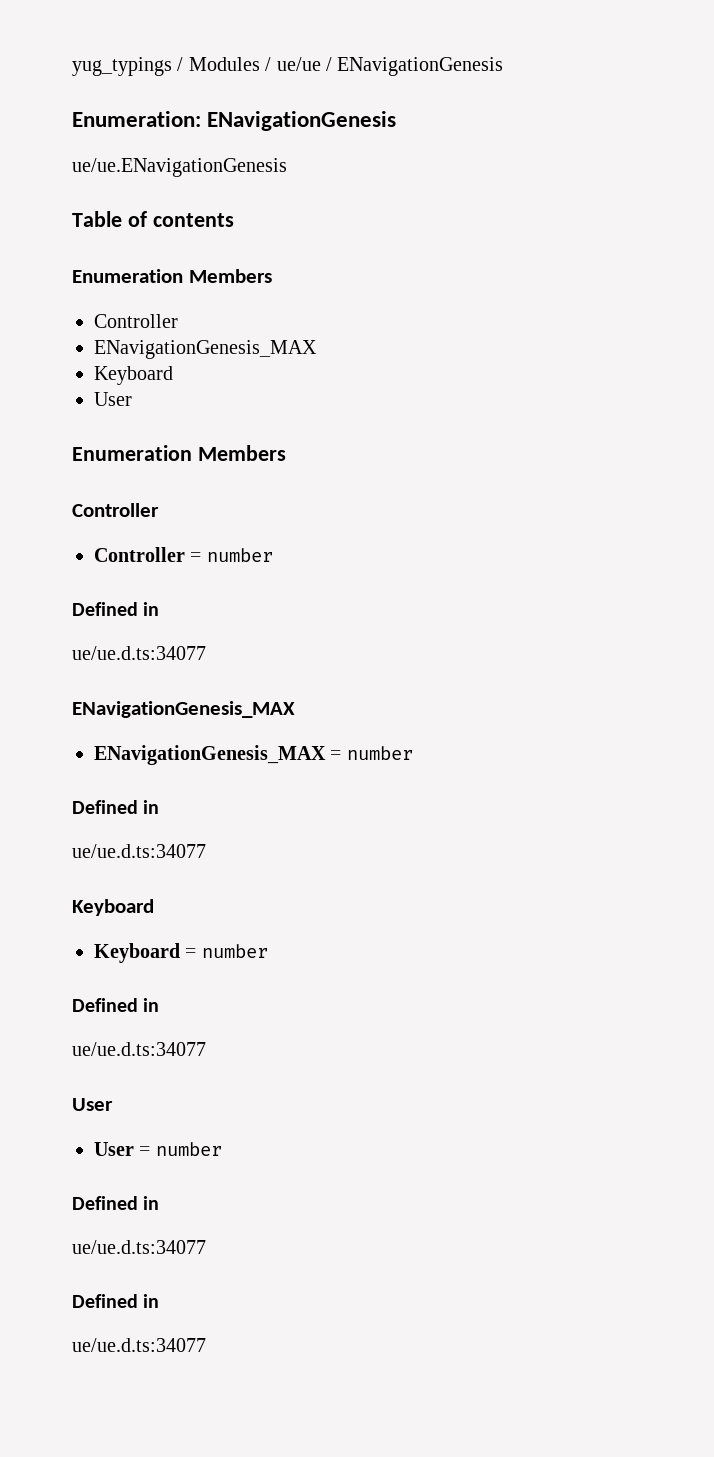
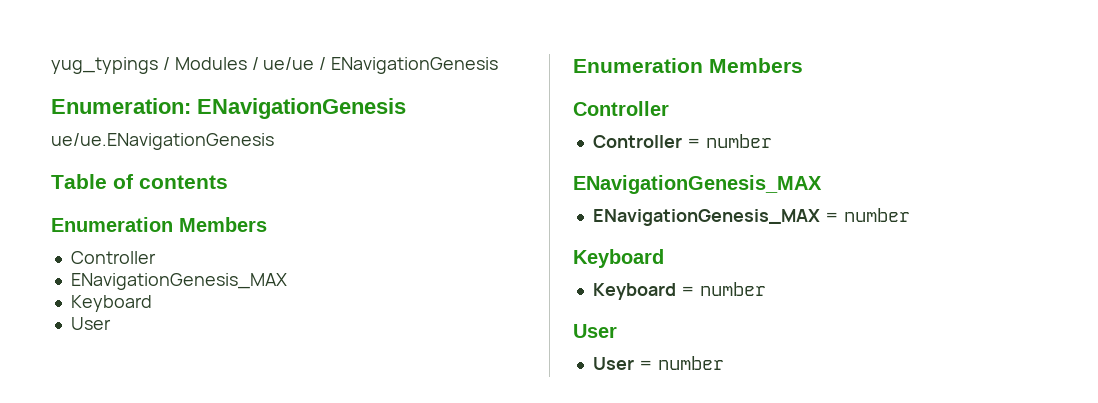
[72,602,160,616] [72,646,206,660] // Defined in // ue/ue.d.ts:34077 -> (772, 141) none
[72,800,160,814] [72,844,206,858] // Defined in // ue/ue.d.ts:34077 -> (910, 215) none
[72,998,160,1012] [72,1042,206,1056] // Defined in // ue/ue.d.ts:34077 -> (766, 289) none
[72,1196,160,1210] [72,1240,206,1254] [72,1294,160,1308] [72,1338,206,1352] // Defined in // ue/ue.d.ts:34077 // Defined in // ue/ue.d.ts:34077 -> (724, 363) none

